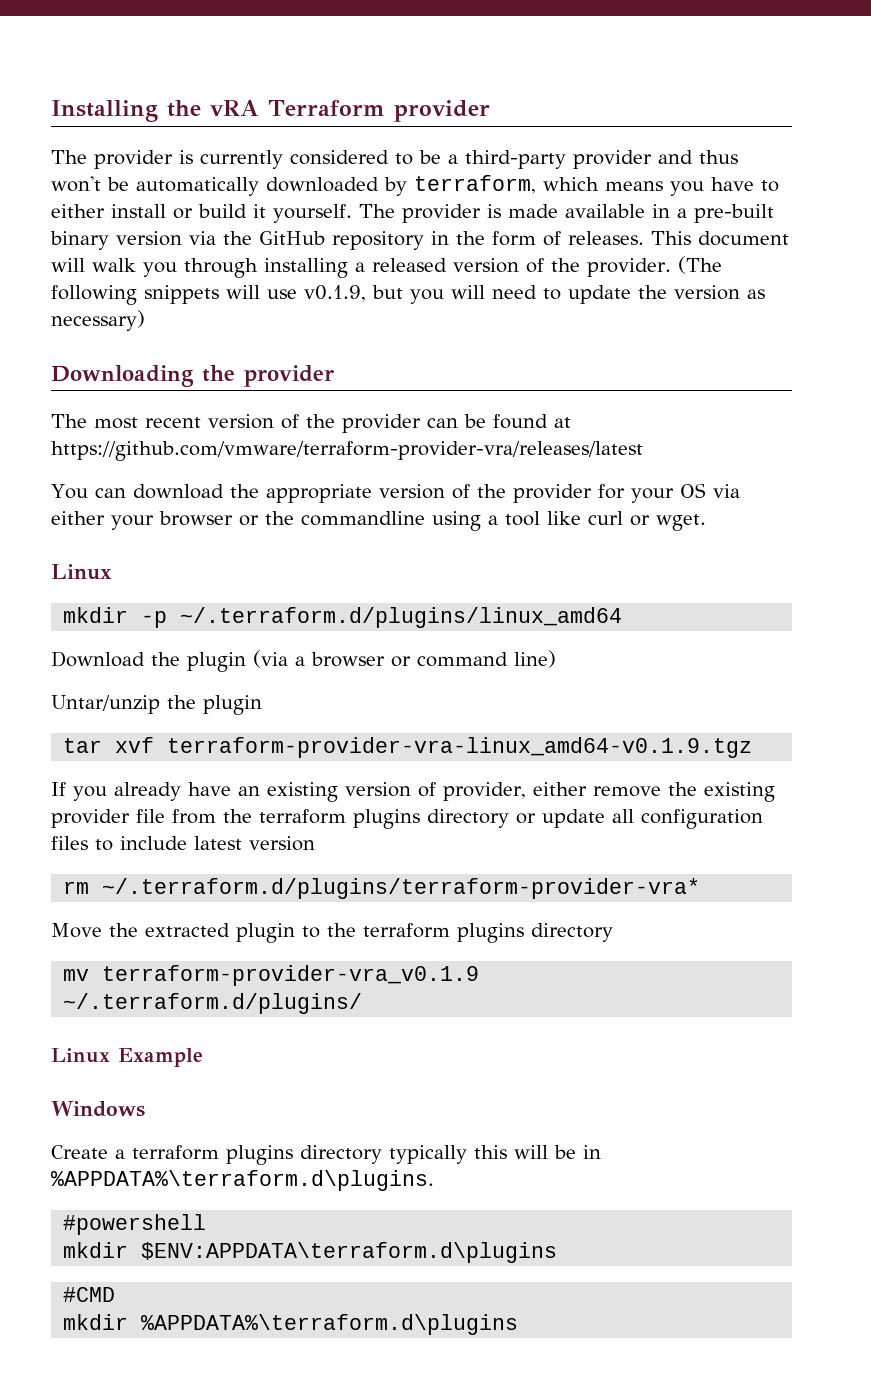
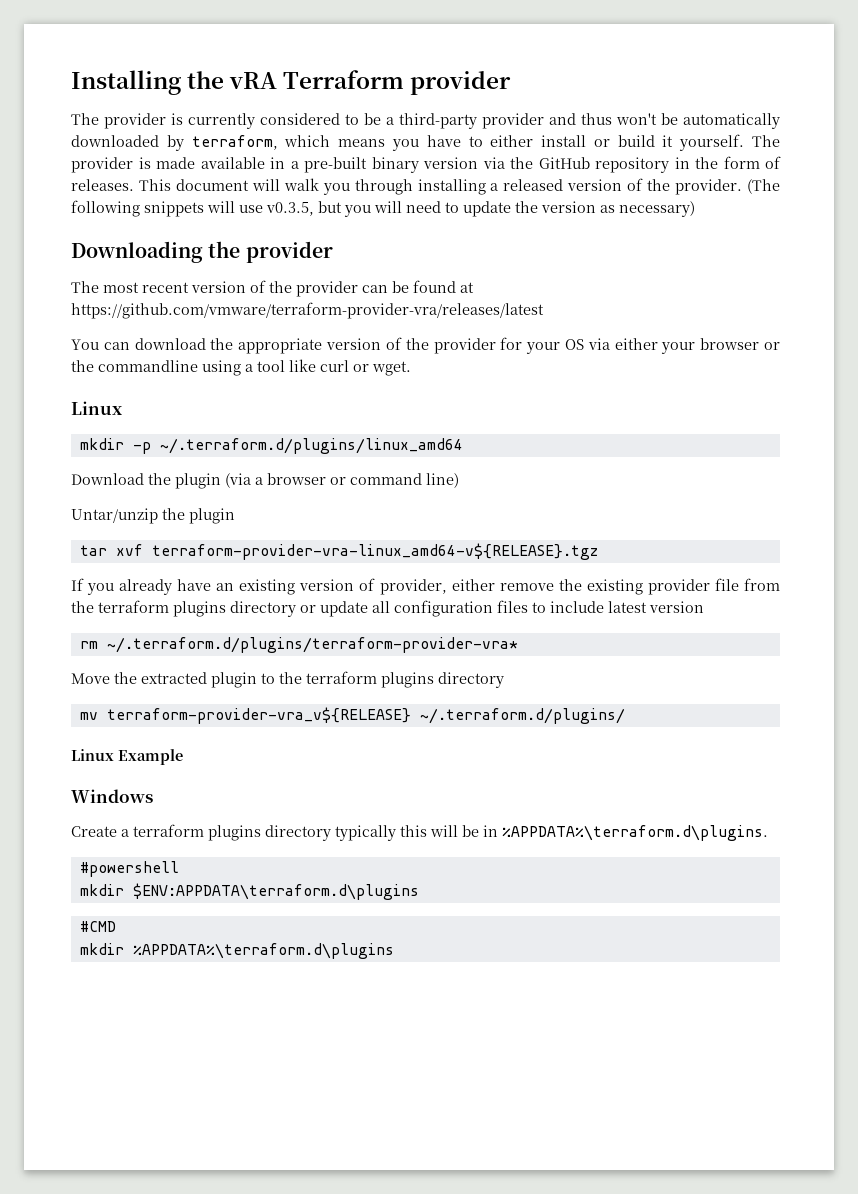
[304,285,366,302] v0.1.9, -> [266,202,314,216] v0.3.5,
[167,737,753,758] terraform-provider-vra-linux_amd64-v0.1.9.tgz -> [151,543,598,560] terraform-provider-vra-linux_amd64-v${RELEASE}.tgz
[102,965,480,986] terraform-provider-vra_v0.1.9 -> [106,707,411,724] terraform-provider-vra_v${RELEASE}

